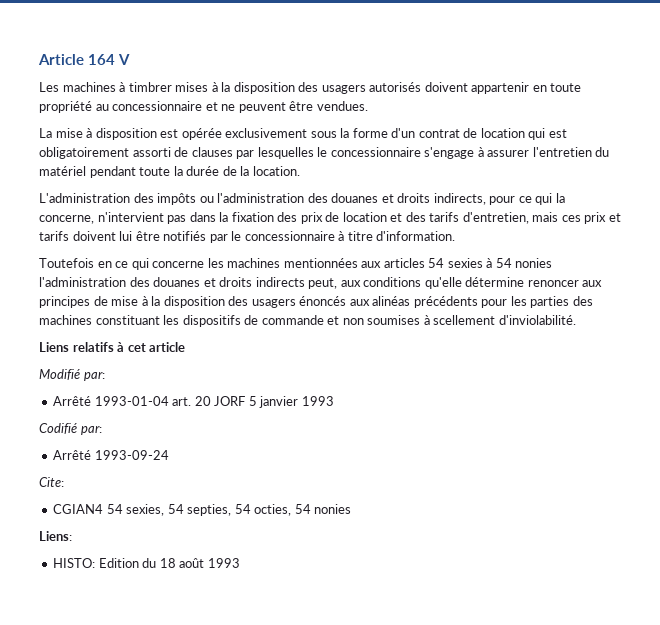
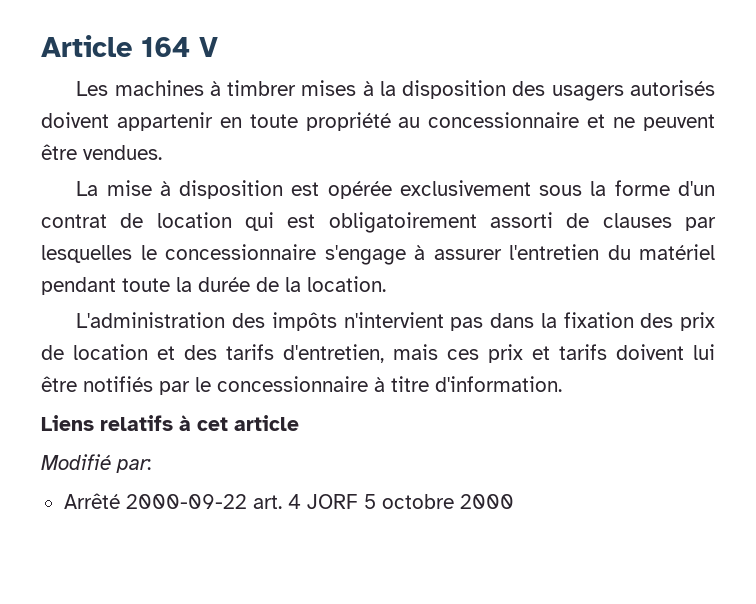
[199,193,565,205] [39,215,94,224] ou l'administration des douanes et droits indirects, pour ce qui la concerne, -> (337, 321) none
[39,258,553,270] [39,277,603,289] [39,296,593,308] [39,315,576,327] // Toutefois en ce qui concerne les machines mentionnées aux articles 54 sexies à 54 nonies l'administration des douanes et droits indirects peut, aux conditions qu'elle détermine renoncer aux principes de mise à la disposition des usagers énoncés aux alinéas précédents pour les parties des machines constituant les dispositifs de commande et non soumises à scellement d'inviolabilité. -> (562, 384) none
[94,396,334,408] [39,423,102,435] [53,450,169,460] [39,477,64,487] [53,504,352,516] [39,531,72,541] [53,558,240,568] 1993-01-04 art. 20 JORF 5 janvier 1993 // Codifié par: // Arrêté 1993-09-24 // Cite: // CGIAN4 54 sexies, 54 septies, 54 octies, 54 nonies // Liens: // HISTO: Edition du 18 août 1993 -> [125,494,514,509] 2000-09-22 art. 4 JORF 5 octobre 2000

